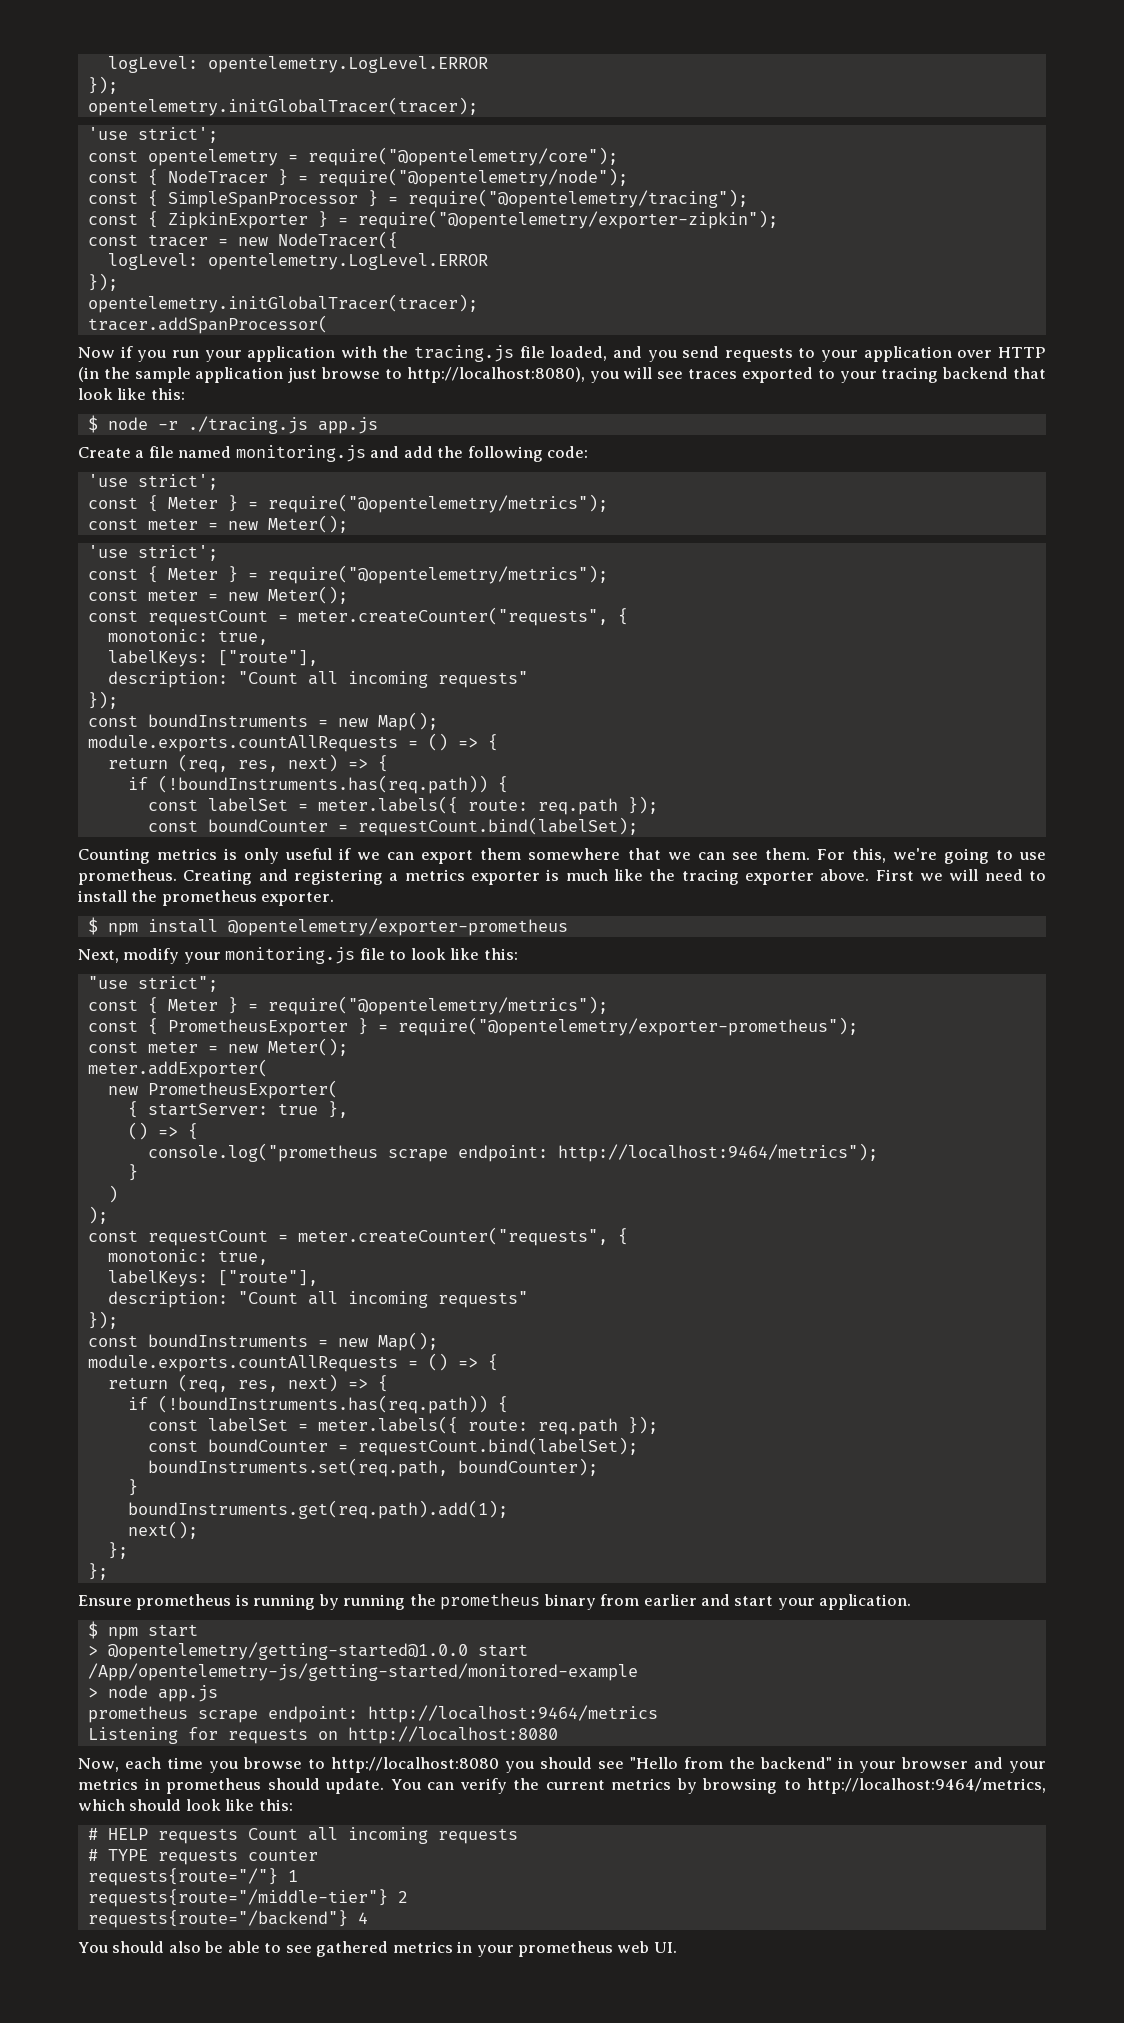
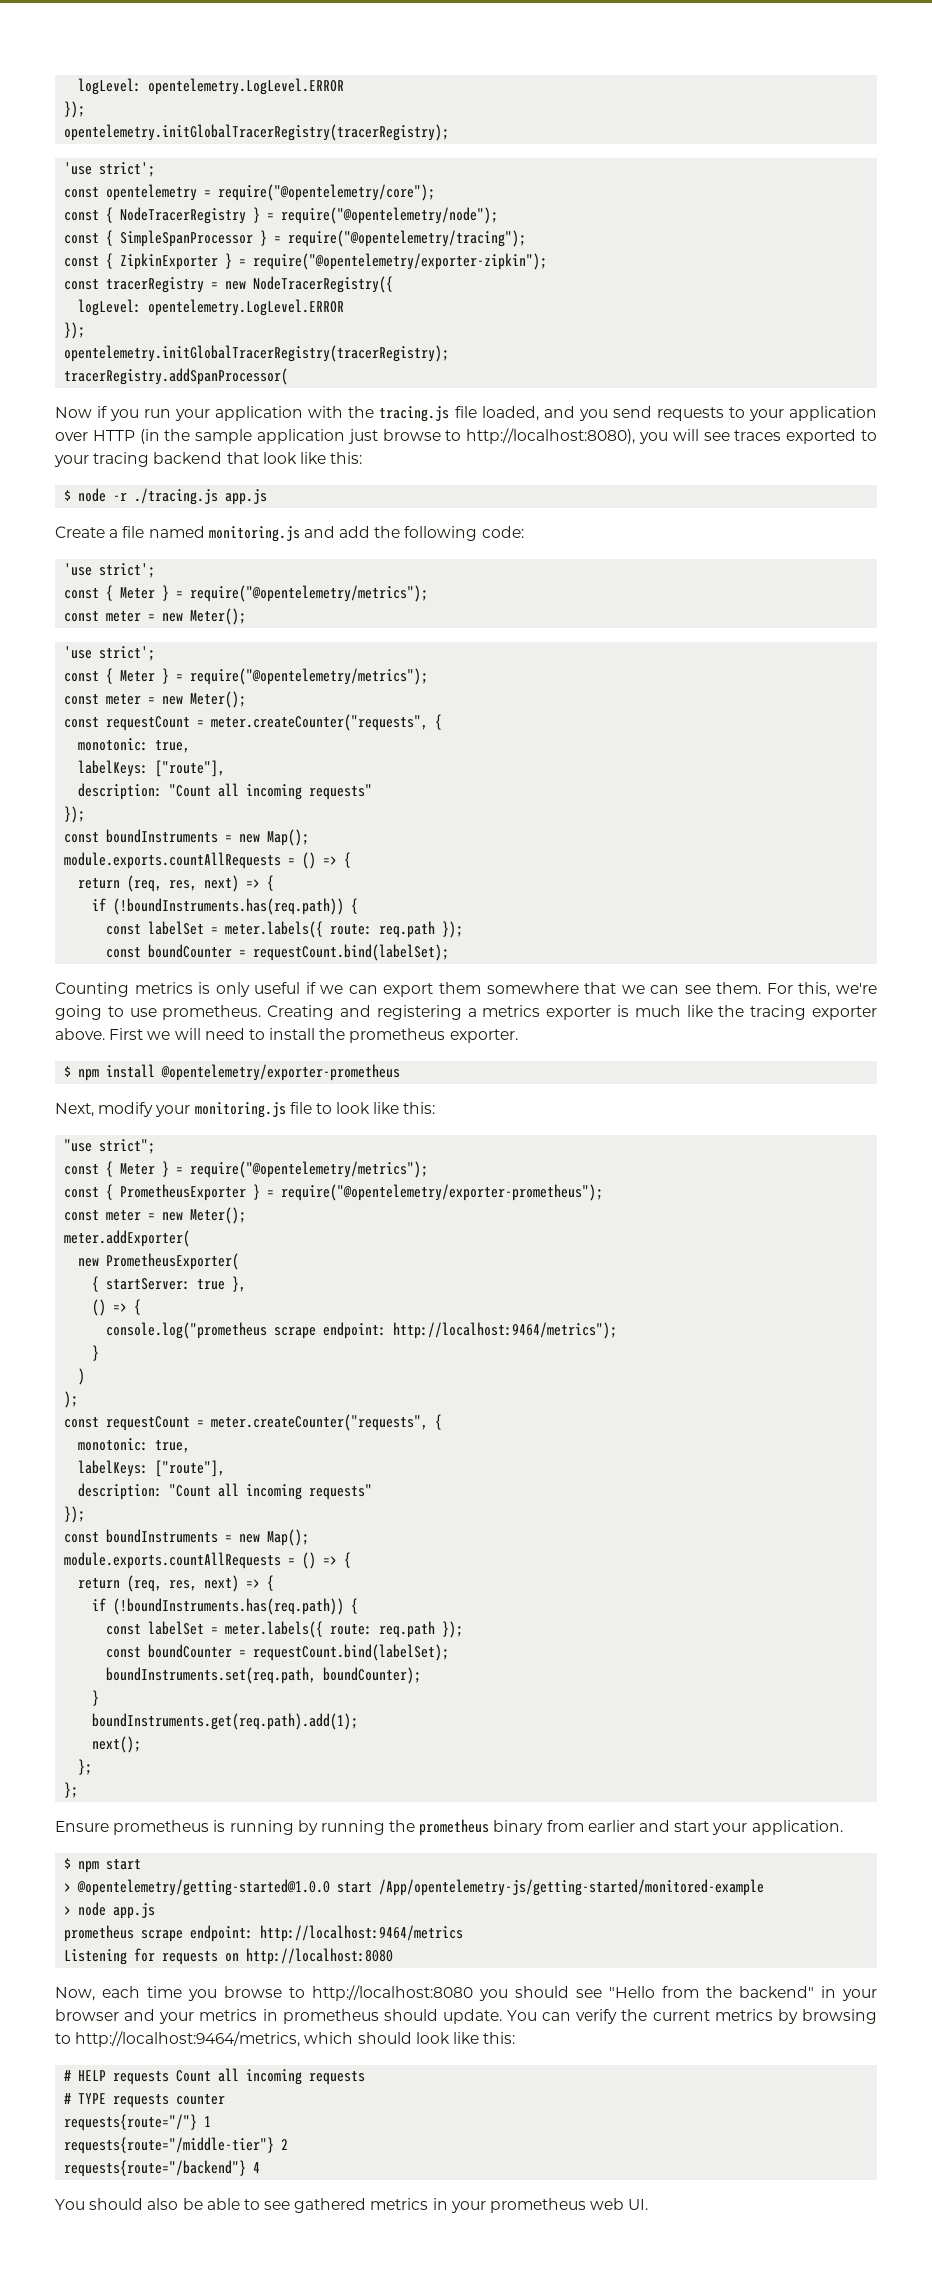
[107,56,488,73] [87,76,118,94] [87,97,478,116] logLevel: opentelemetry.LogLevel.ERROR // }); // opentelemetry.initGlobalTracer(tracer); -> [78,78,345,95] [64,101,86,118] [64,124,450,141] logLevel: opentelemetry.LogLevel.ERROR // }); // opentelemetry.initGlobalTracerRegistry(tracerRegistry);
[167,170,268,184] NodeTracer -> [120,207,247,224] NodeTracerRegistry
[147,231,398,249] [107,253,488,270] [87,273,118,291] [87,294,478,313] [87,315,328,334] tracer = new NodeTracer({ // logLevel: opentelemetry.LogLevel.ERROR // }); // opentelemetry.initGlobalTracer(tracer); // tracer.addSpanProcessor( -> [106,276,394,293] [78,299,345,316] [64,322,86,339] [64,345,450,362] [64,368,289,385] tracerRegistry = new NodeTracerRegistry({ // logLevel: opentelemetry.LogLevel.ERROR // }); // opentelemetry.initGlobalTracerRegistry(tracerRegistry); // tracerRegistry.addSpanProcessor(

